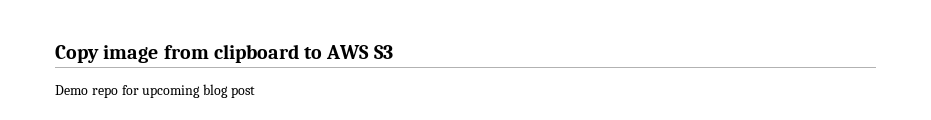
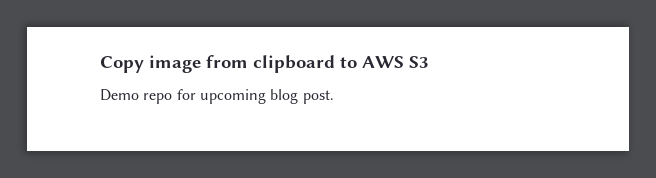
[230,86,255,98] post -> [302,90,334,104] post.

